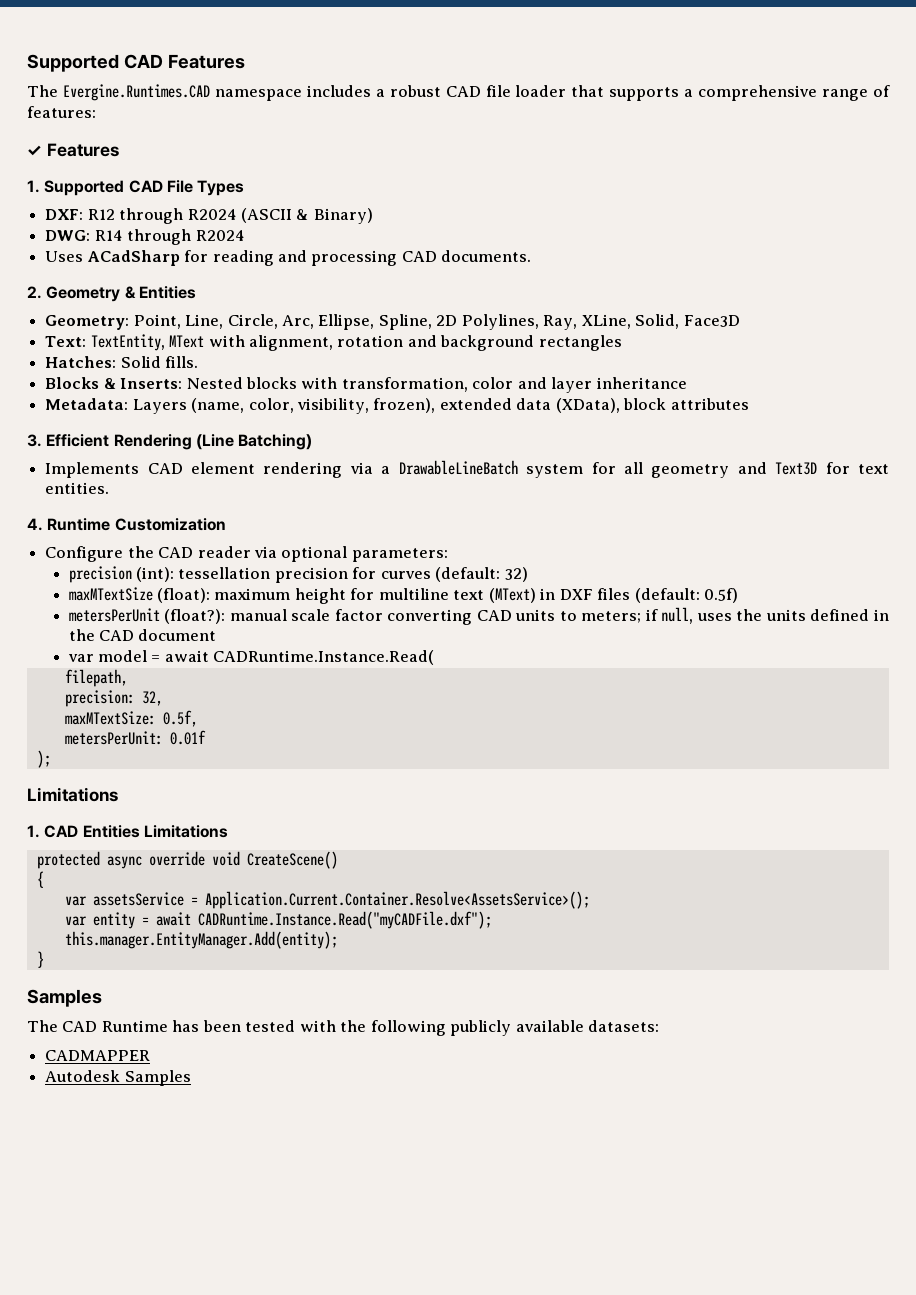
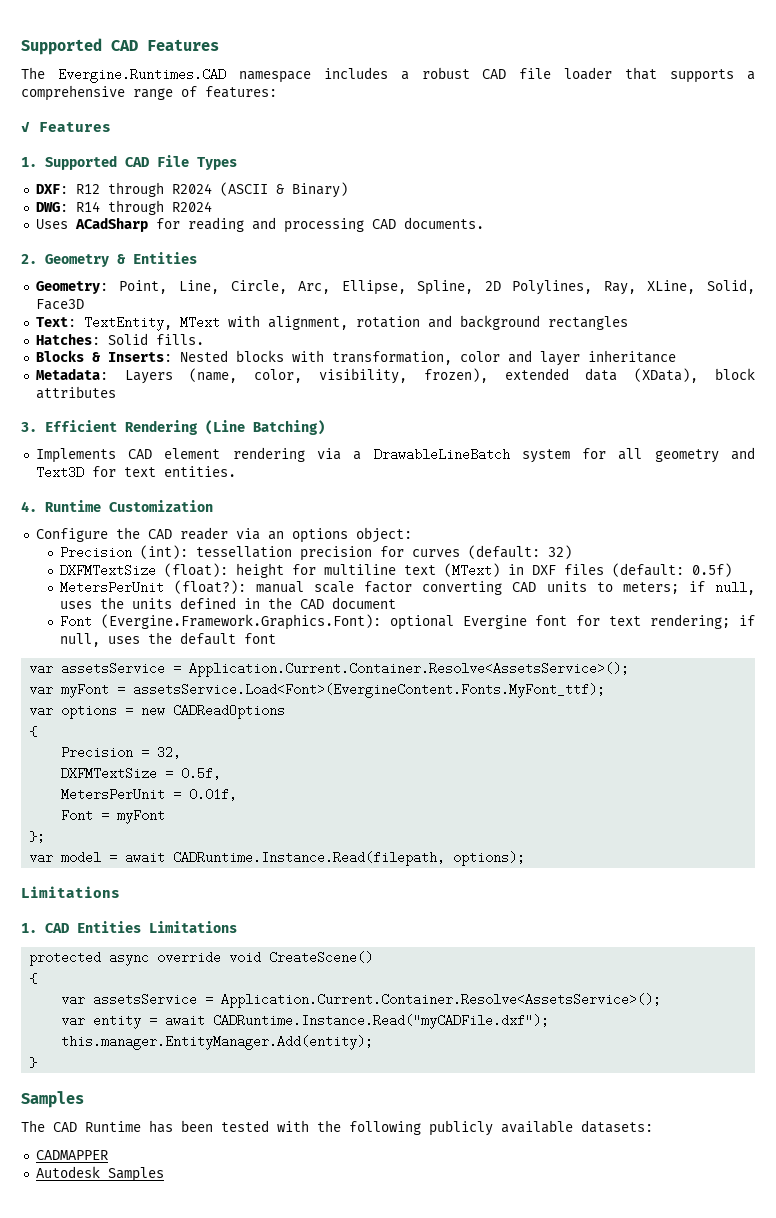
[281,546,448,562] [68,566,132,583] optional parameters: // precision -> [267,527,412,543] [59,546,132,559] an options object: // Precision
[68,587,291,603] maxMTextSize (float): maximum -> [59,563,228,577] DXFMTextSize (float):
[68,608,160,622] metersPerUnit -> [59,581,164,594] MetersPerUnit
[67,650,435,665] [64,669,128,687] [64,690,163,707] [64,710,198,727] [64,730,206,745] [36,750,51,768] var model = await CADRuntime.Instance.Read( // filepath, // precision: 32, // maxMTextSize: 0.5f, // metersPerUnit: 0.01f // ); -> [59,614,755,630] [59,632,276,647] [29,662,630,677] [29,683,606,698] [29,704,286,719] [29,726,38,737] [61,746,182,759] [61,767,222,780] [61,788,238,801] [61,809,166,824] [29,830,46,843] [29,851,526,866] Font (Evergine.Framework.Graphics.Font): optional Evergine font for text rendering; if null, uses the default font // var assetsService = Application.Current.Container.Resolve<AssetsService>(); // var myFont = assetsService.Load<Font>(EvergineContent.Fonts.MyFont_ttf); // var options = new CADReadOptions // { // Precision = 32, // DXFMTextSize = 0.5f, // MetersPerUnit = 0.01f, // Font = myFont // }; // var model = await CADRuntime.Instance.Read(filepath, options);

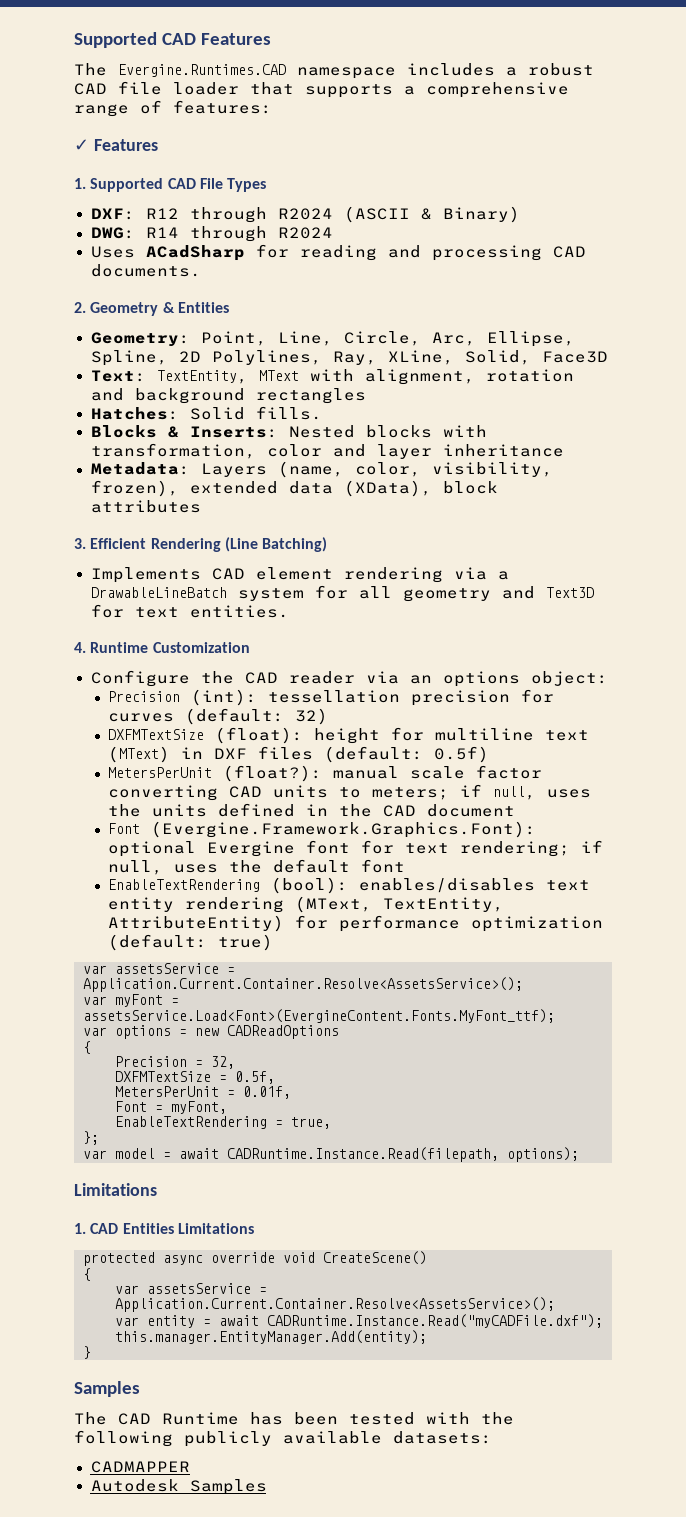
(276, 638) none -> [108,877,591,894] [108,896,505,913] [108,915,604,932] [108,934,274,951] // EnableTextRendering (bool): enables/disables text entity rendering (MText, TextEntity, AttributeEntity) for performance optimization (default: true)
[117,809,166,824] myFont -> [171,1101,227,1114] [115,1116,331,1129] myFont, // EnableTextRendering = true,

